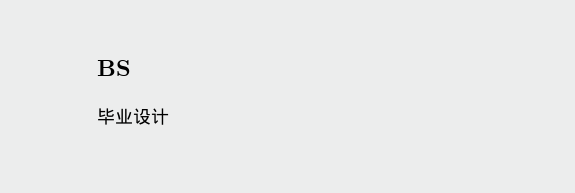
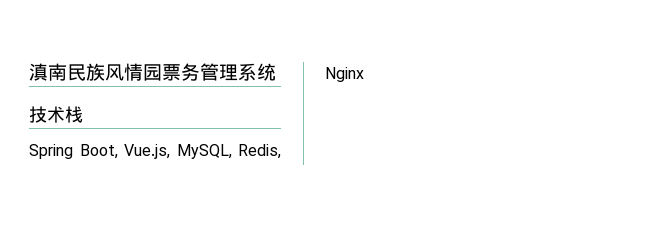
[97,60,131,76] [97,108,169,125] BS // 毕业设计 -> [29,63,276,81] [29,106,83,123] [29,144,281,159] [325,67,364,82] 滇南民族风情园票务管理系统 // 技术栈 // Spring Boot, Vue.js, MySQL, Redis, Nginx

